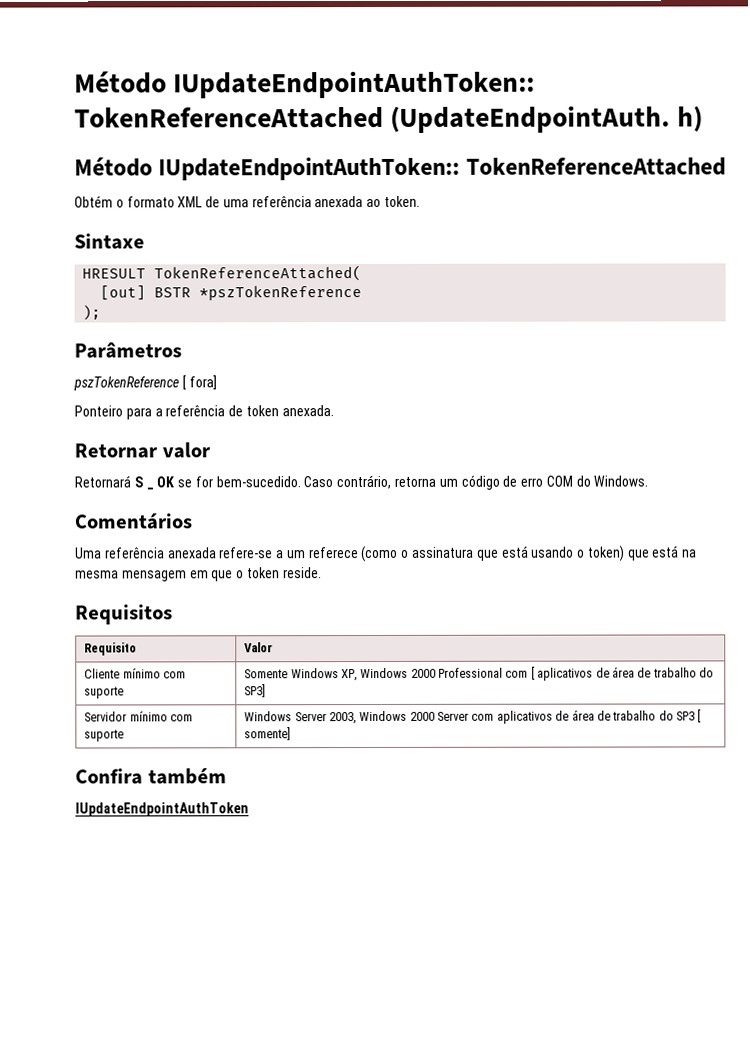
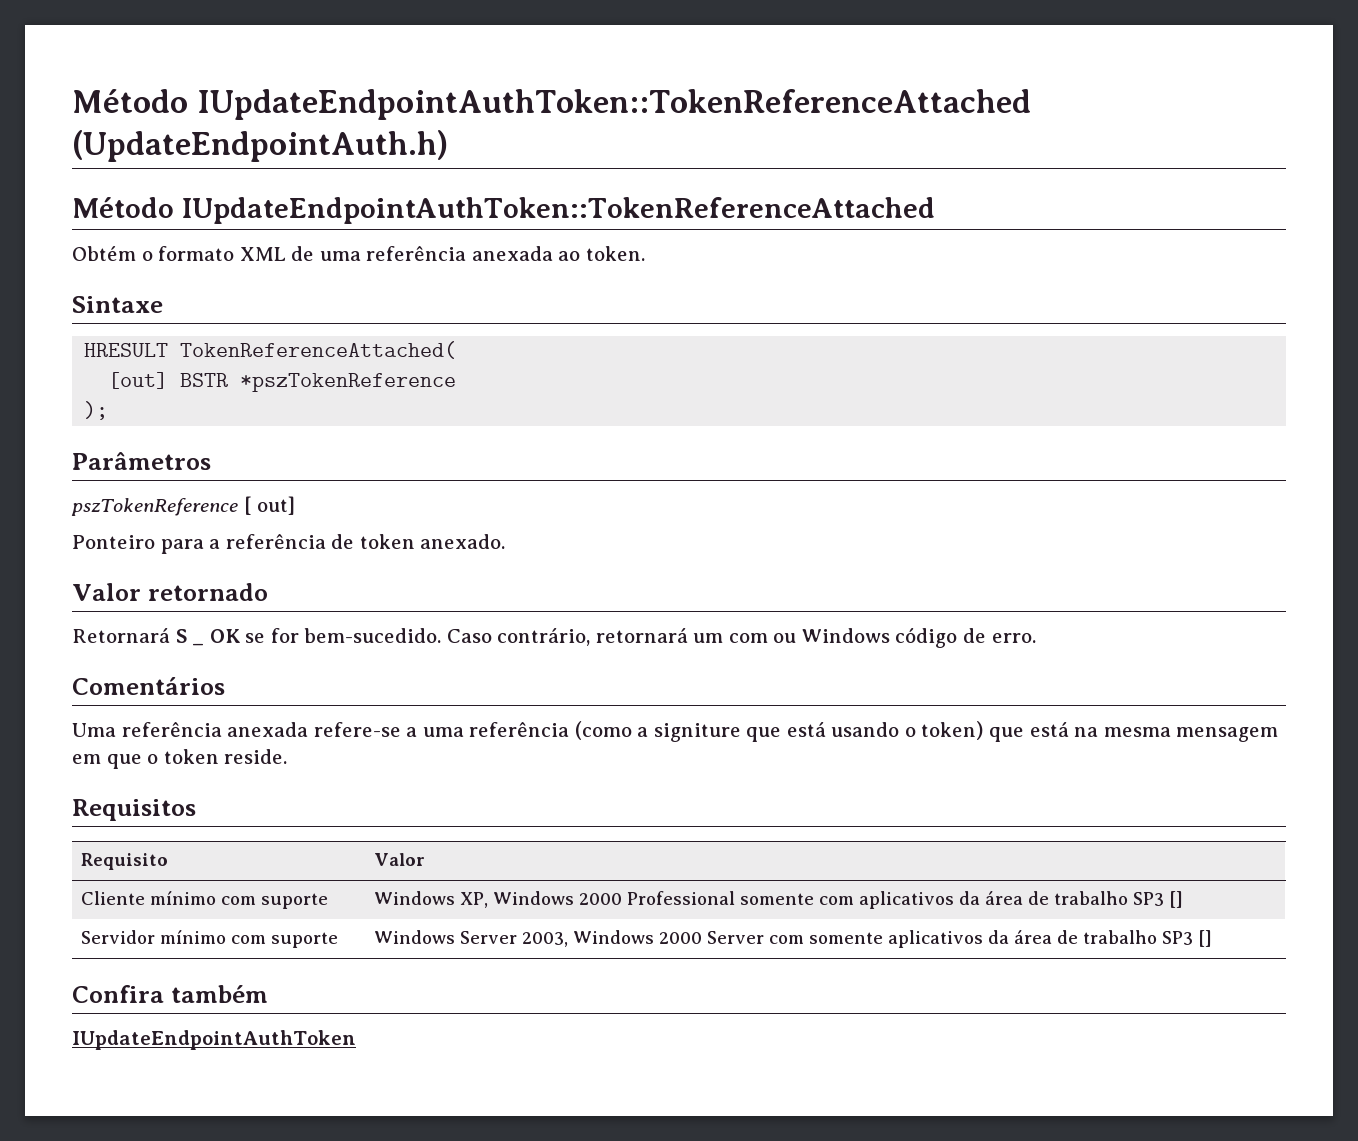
[74,70,536,99] [74,105,703,133] [74,156,726,181] Método IUpdateEndpointAuthToken:: TokenReferenceAttached (UpdateEndpointAuth. h) // Método IUpdateEndpointAuthToken:: TokenReferenceAttached -> [72,89,1031,120] [72,130,448,162] [72,197,935,224] Método IUpdateEndpointAuthToken::TokenReferenceAttached (UpdateEndpointAuth.h) // Método IUpdateEndpointAuthToken::TokenReferenceAttached
[188,375,217,391] fora] -> [257,496,296,515] out]
[281,405,334,417] [74,442,211,459] anexada. // Retornar valor -> [420,534,506,549] [72,583,268,601] anexado. // Valor retornado
[394,474,649,490] retorna um código de erro COM do Windows. -> [595,627,1036,648] retornará um com ou Windows código de erro.
[286,545,475,563] um referece (como o assinatura -> [422,721,741,742] uma referência (como a signiture
[244,669,289,679] Somente -> (328, 901) none
[505,666,715,681] [244,684,267,698] com [ aplicativos de área de trabalho do SP3] -> [739,891,1183,909] somente com aplicativos da área de trabalho SP3 []
[496,709,702,724] [244,727,292,741] aplicativos de área de trabalho do SP3 [ somente] -> [808,930,1212,948] somente aplicativos da área de trabalho SP3 []

